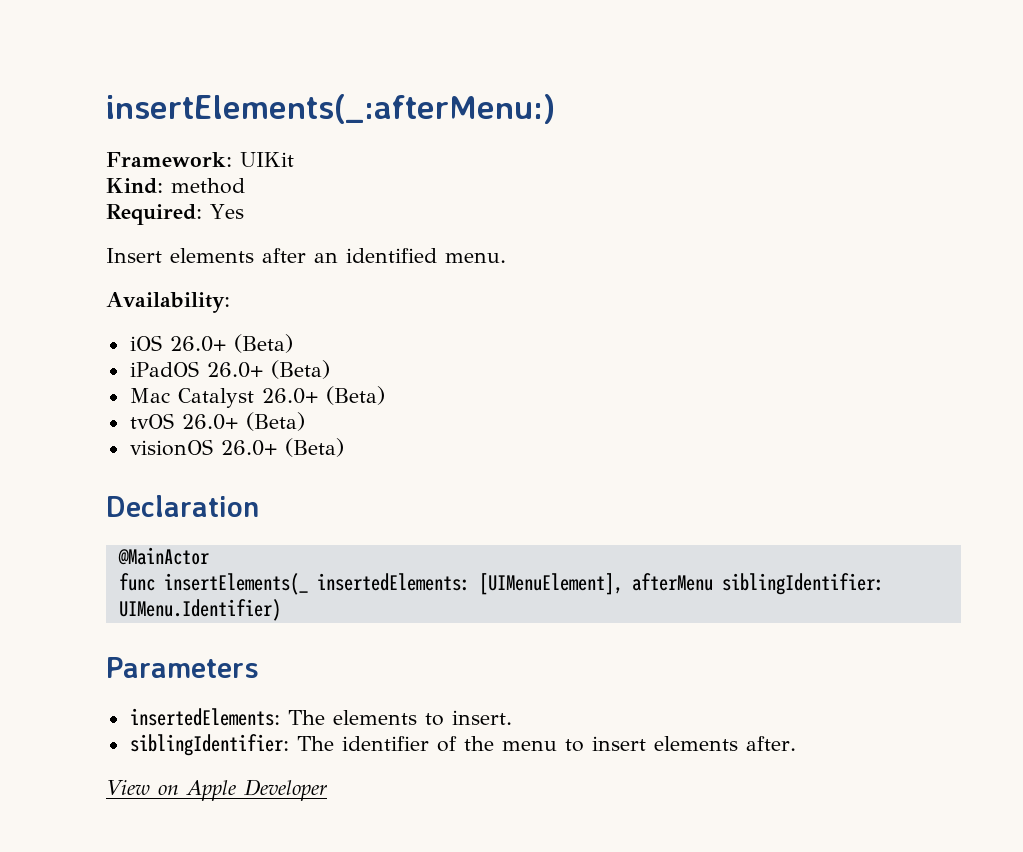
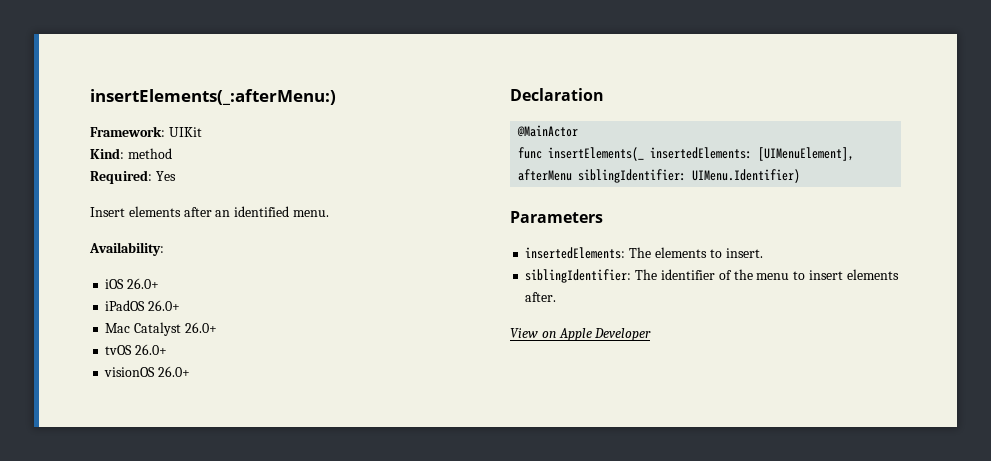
[233,334,293,353] (Beta) -> (160, 283) none
[270,360,330,379] (Beta) -> (181, 305) none
[325,386,385,405] (Beta) -> (217, 327) none
[245,412,305,431] (Beta) -> (168, 349) none
[284,438,344,457] (Beta) -> (191, 371) none

